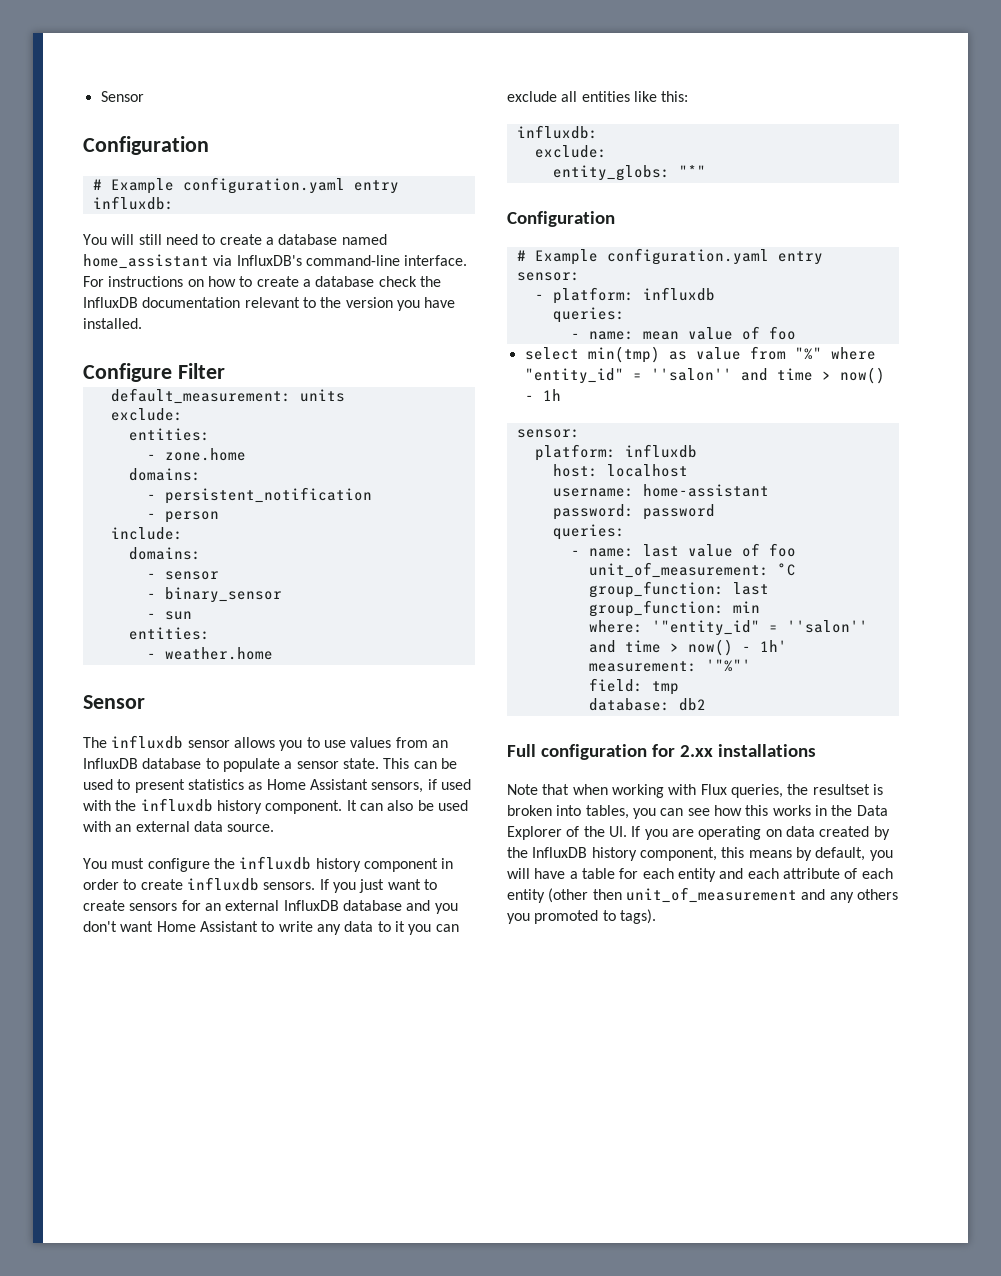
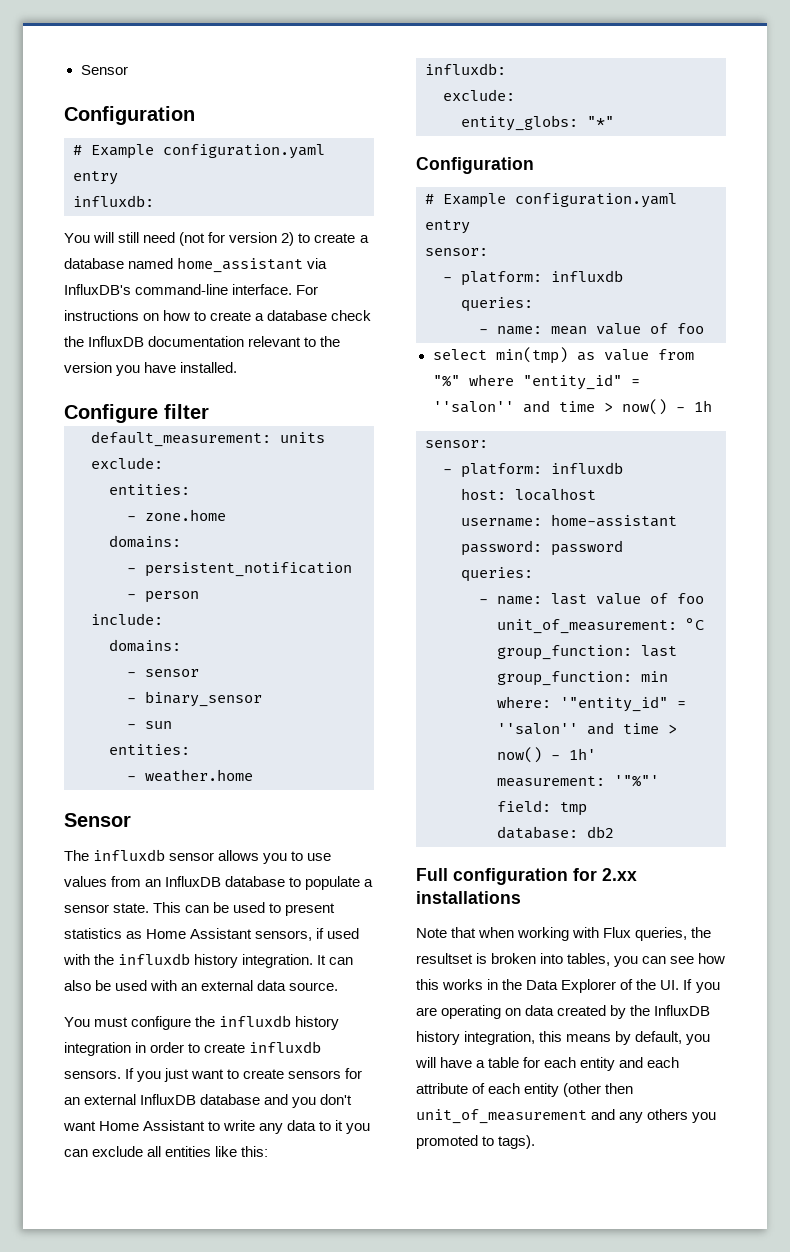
(198, 239) none -> [179,232,295,246] (not for version 2)
[177,363,225,379] Filter -> [164,404,209,419] filter
[265,800,343,814] component. -> [242,954,314,968] integration.
[363,858,438,872] component -> [64,1042,131,1056] integration
(580, 433) none -> [443,469,452,474] -
[639,847,717,861] component, -> [464,1031,536,1045] integration,

